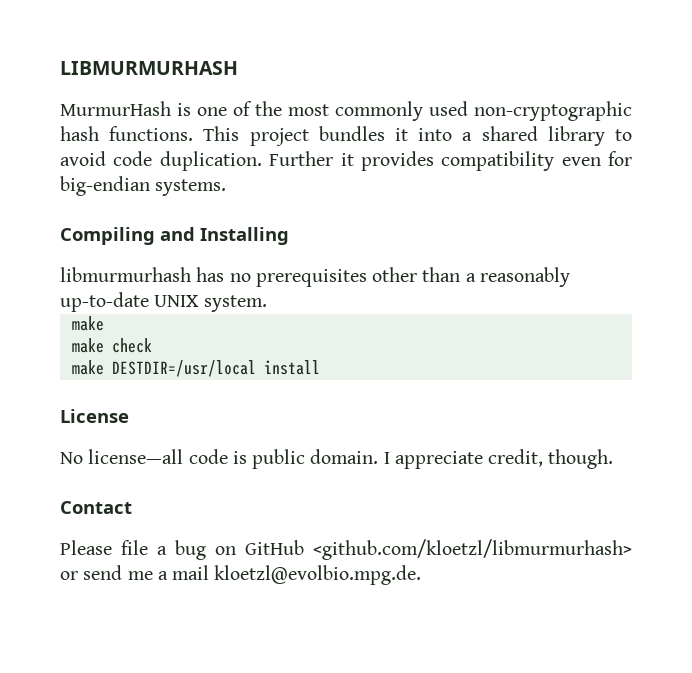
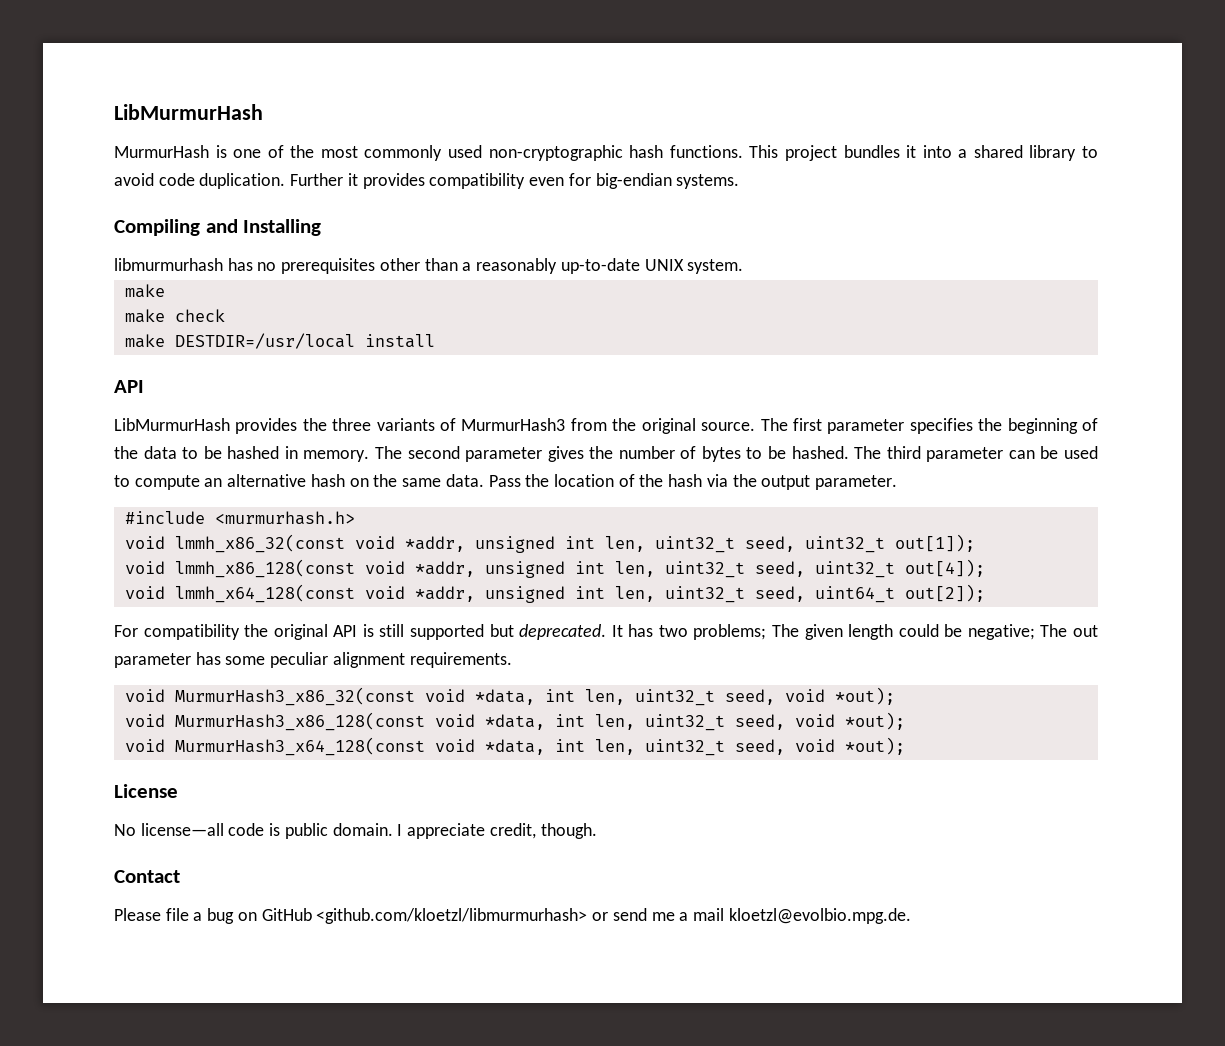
[60,61,238,75] LIBMURMURHASH -> [114,104,263,120] LibMurmurHash
(320, 367) none -> [114,380,144,393] [114,418,1098,434] [114,446,1099,462] [114,474,898,490] [124,511,355,525] [124,534,975,553] [124,559,985,578] [124,584,985,603] [114,624,1098,640] [114,652,512,668] [124,687,895,706] [124,712,905,731] [124,737,905,756] // API // LibMurmurHash provides the three variants of MurmurHash3 from the original source. The first parameter specifies the beginning of the data to be hashed in memory. The second parameter gives the number of bytes to be hashed. The third parameter can be used to compute an alternative hash on the same data. Pass the location of the hash via the output parameter. // #include <murmurhash.h> // void lmmh_x86_32(const void *addr, unsigned int len, uint32_t seed, uint32_t out[1]); // void lmmh_x86_128(const void *addr, unsigned int len, uint32_t seed, uint32_t out[4]); // void lmmh_x64_128(const void *addr, unsigned int len, uint32_t seed, uint64_t out[2]); // For compatibility the original API is still supported but deprecated. It has two problems; The given length could be negative; The out parameter has some peculiar alignment requirements. // void MurmurHash3_x86_32(const void *data, int len, uint32_t seed, void *out); // void MurmurHash3_x86_128(const void *data, int len, uint32_t seed, void *out); // void MurmurHash3_x64_128(const void *data, int len, uint32_t seed, void *out);

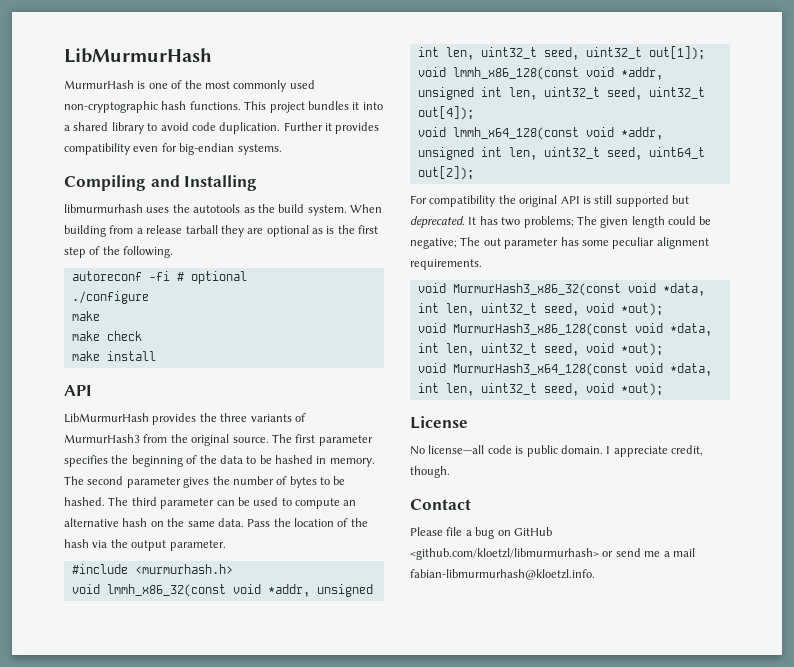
[227,258,744,274] has no prerequisites other than a reasonably up-to-date UNIX system. -> [146,204,382,216] [64,225,379,237] [64,246,174,258] [71,271,247,284] [71,291,149,304] uses the autotools as the build system. When building from a release tarball they are optional as is the first step of the following. // autoreconf -fi # optional // ./configure
[174,333,355,349] DESTDIR=/usr/local -> (100, 356) none
[728,908,911,924] kloetzl@evolbio.mpg.de. -> [410,569,595,580] fabian-libmurmurhash@kloetzl.info.

